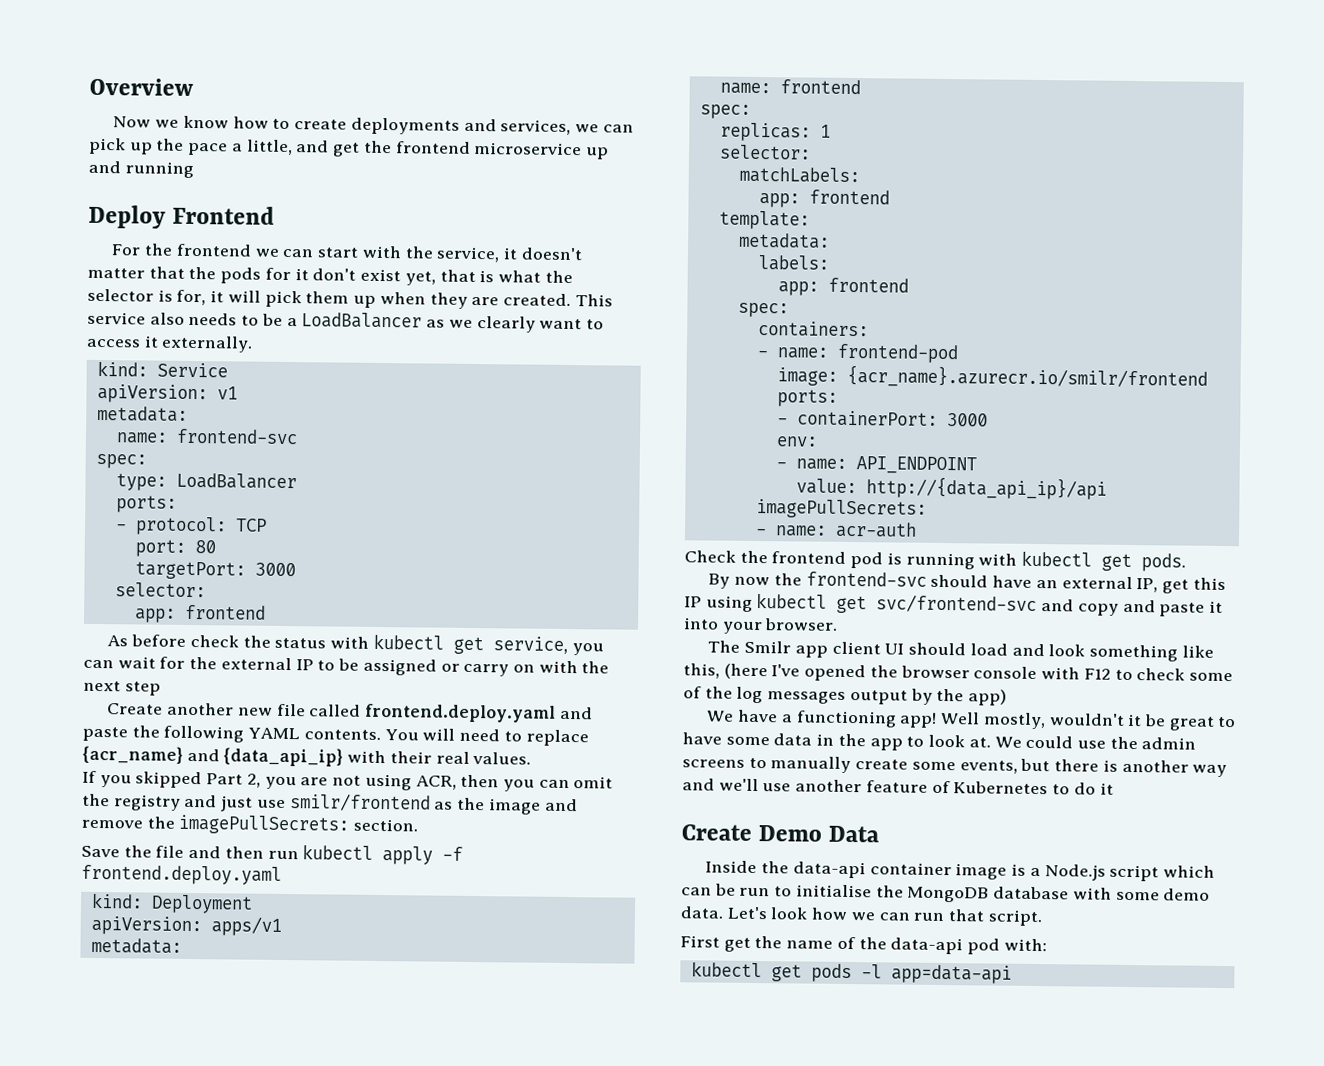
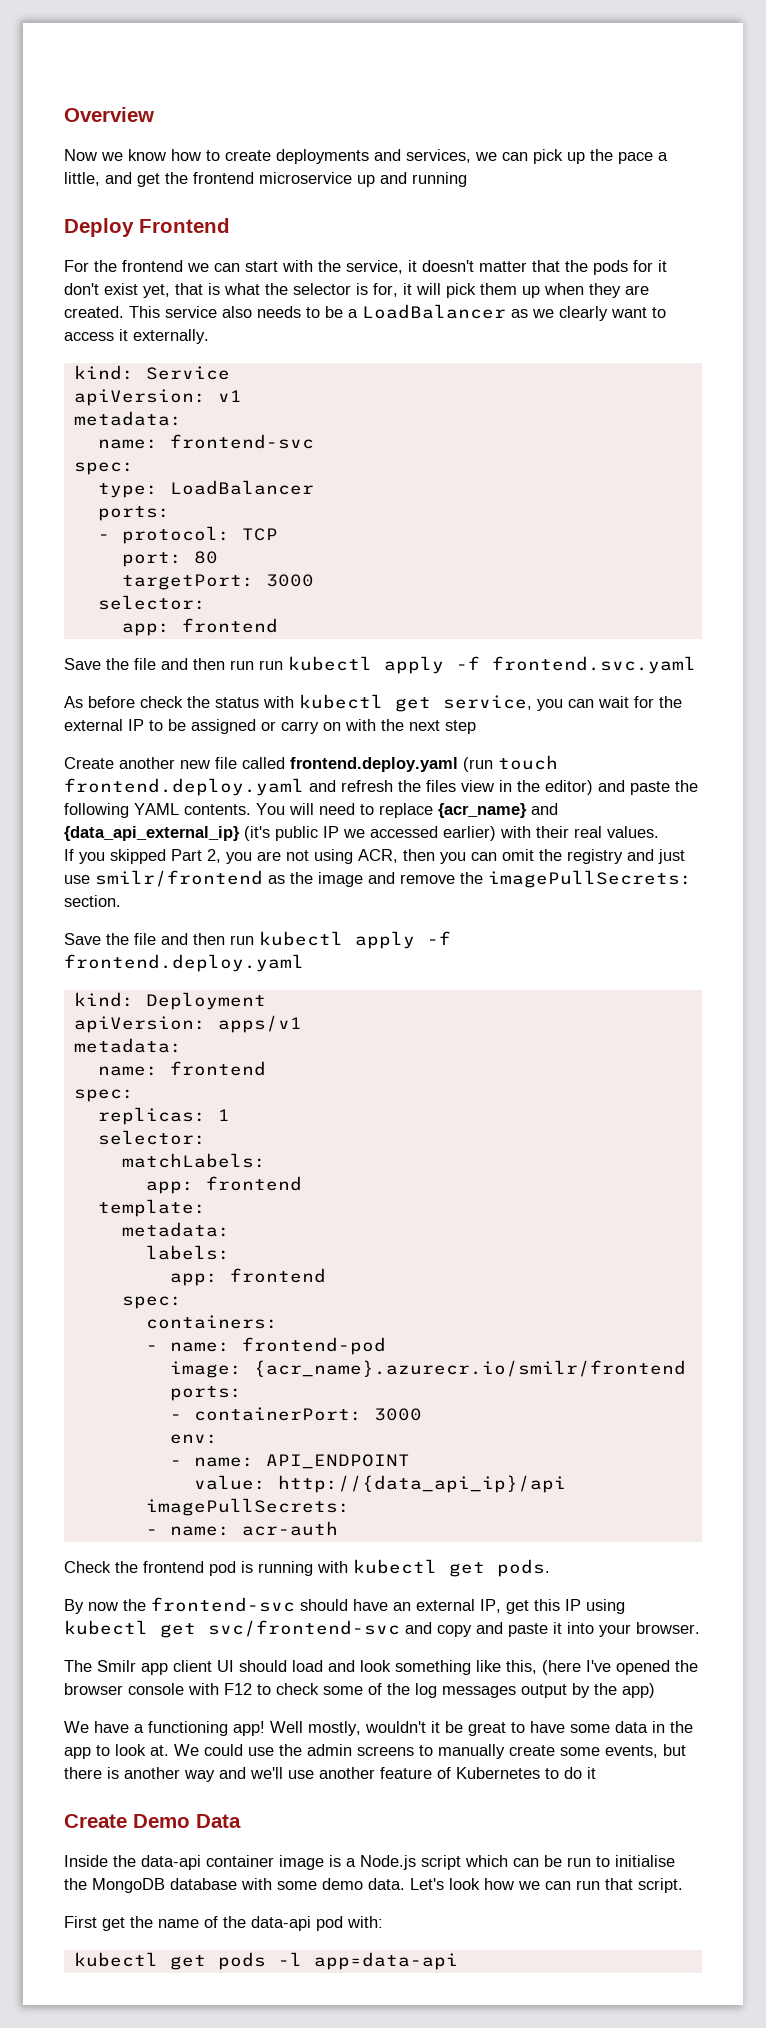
(266, 612) none -> [64,656,696,674] // Save the file and then run run kubectl apply -f frontend.svc.yaml
(557, 713) none -> [463,755,558,772] [64,778,593,796] (run touch frontend.deploy.yaml and refresh the files view in the editor)
[223,747,344,767] {data_api_ip} -> [64,826,496,841] {data_api_external_ip} (it's public IP we accessed earlier)

